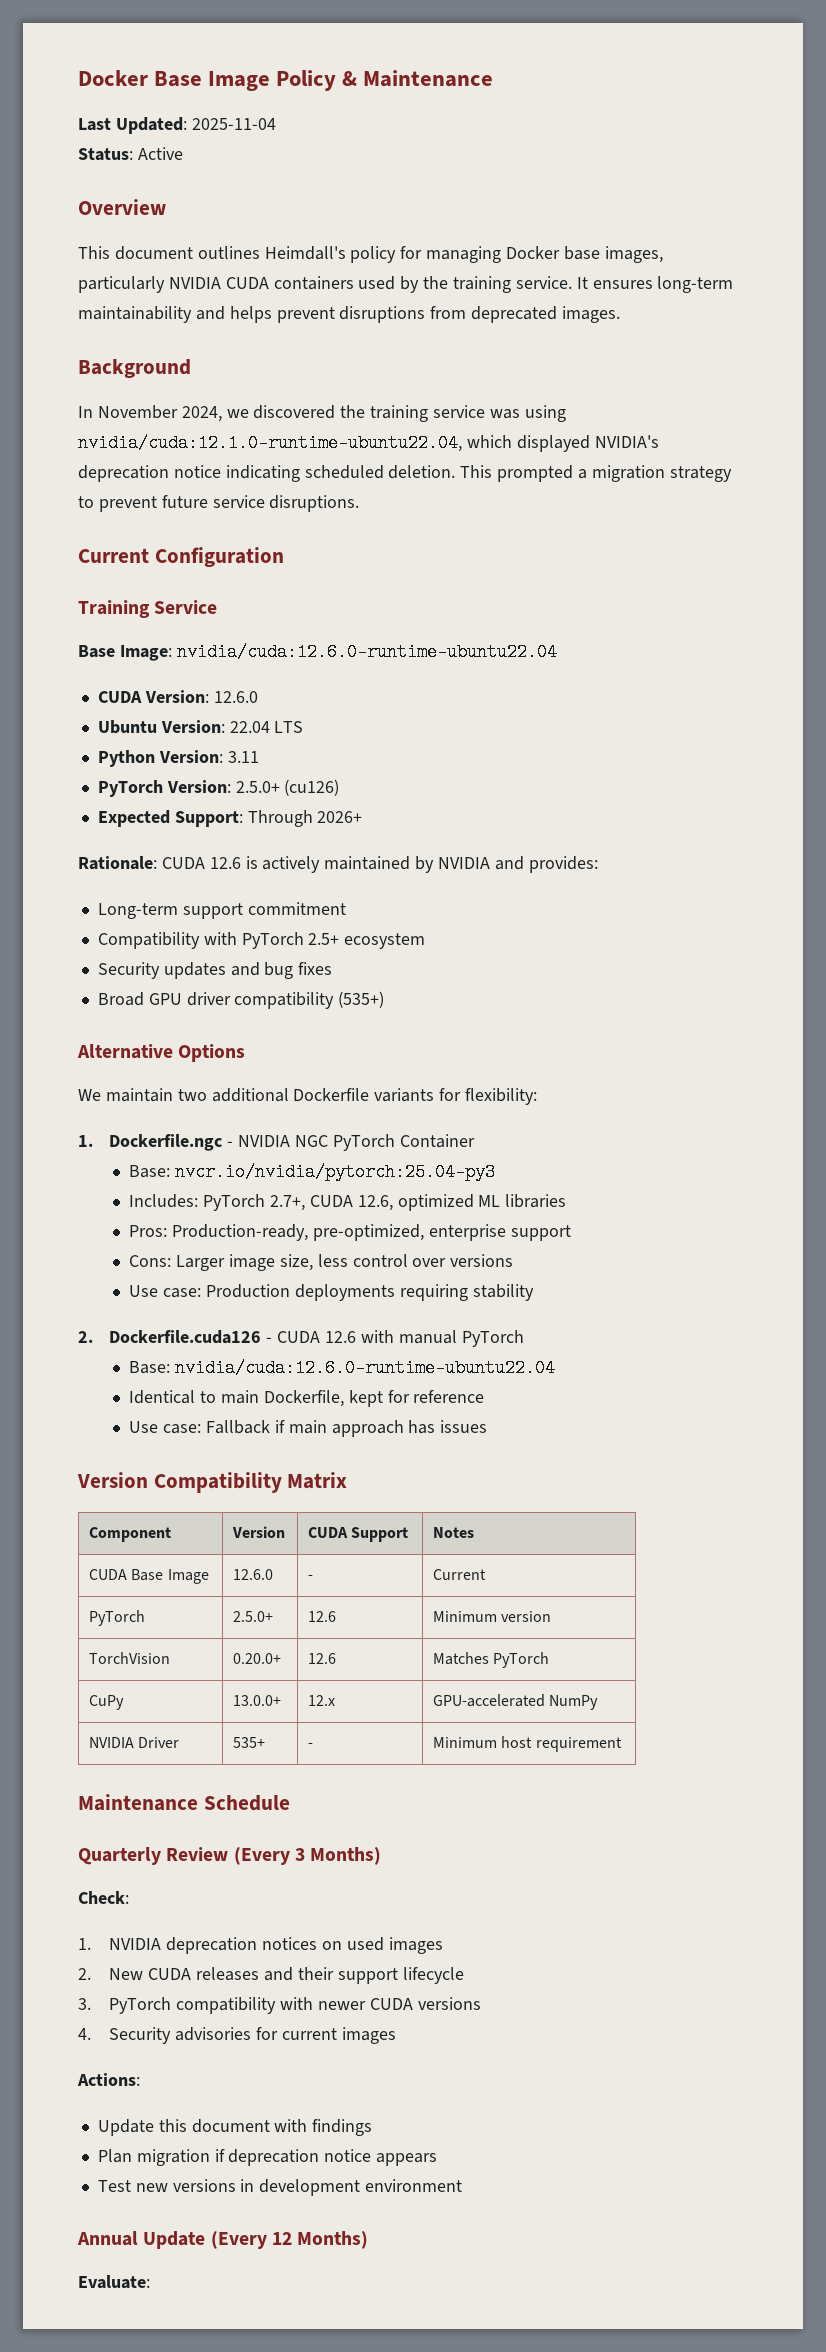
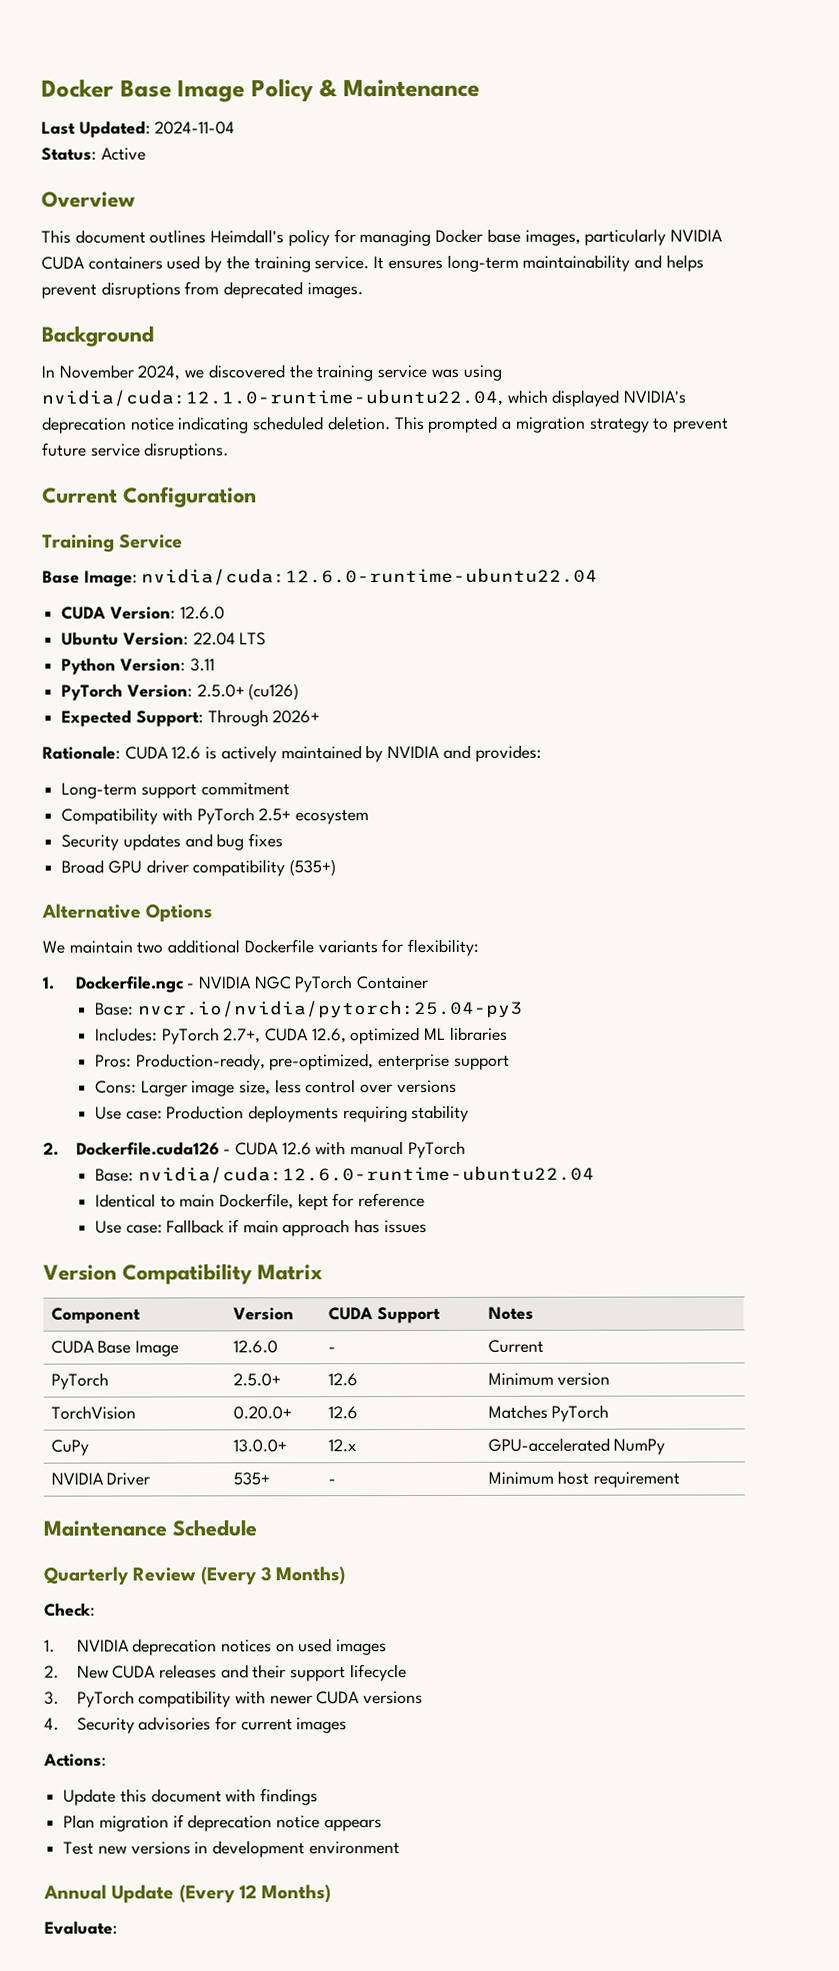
[191,118,276,130] 2025-11-04 -> [154,121,236,135] 2024-11-04

